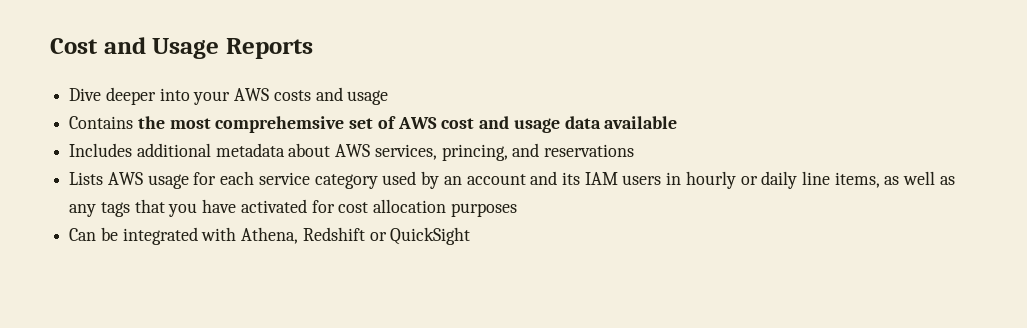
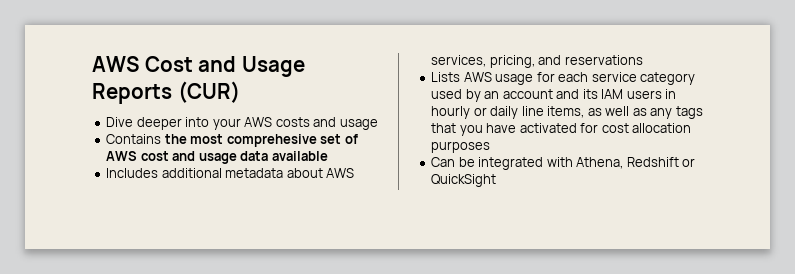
(50, 46) none -> [92,56,139,72] AWS
(313, 48) none -> [177,81,240,103] (CUR)
[215,116,345,133] comprehemsive -> [226,134,317,147] comprehesive
[441,144,508,161] princing, -> [489,55,535,68] pricing,

